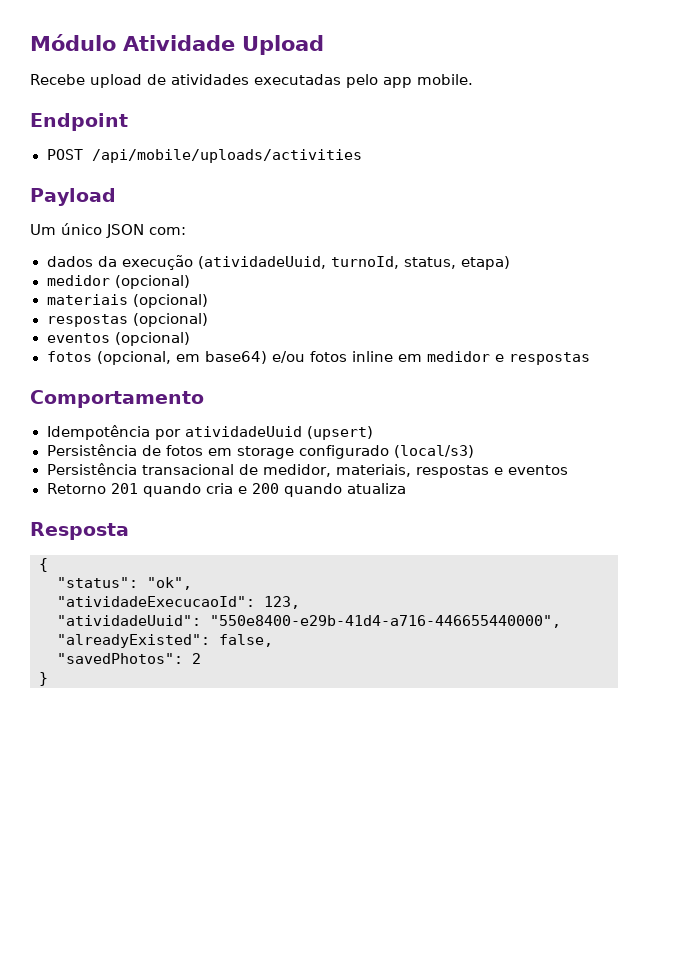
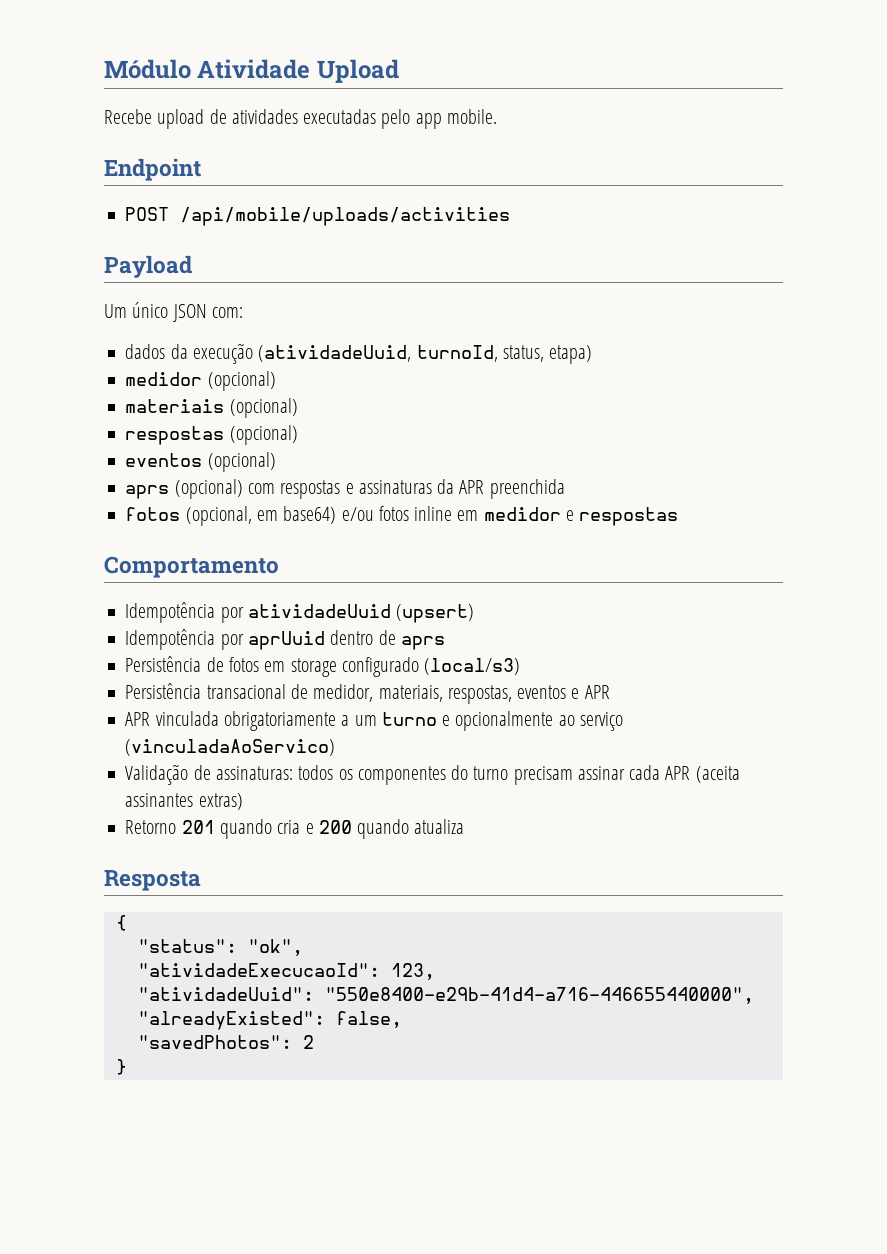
(190, 339) none -> [125,479,565,499] // aprs (opcional) com respostas e assinaturas da APR preenchida
(373, 433) none -> [125,629,445,650] // Idempotência por aprUuid dentro de aprs
[415,465,568,478] respostas e eventos -> [447,685,610,704] [125,711,623,731] [125,739,336,756] [125,764,740,785] [125,793,243,810] respostas, eventos e APR // APR vinculada obrigatoriamente a um turno e opcionalmente ao serviço (vinculadaAoServico) // Validação de assinaturas: todos os componentes do turno precisam assinar cada APR (aceita assinantes extras)

